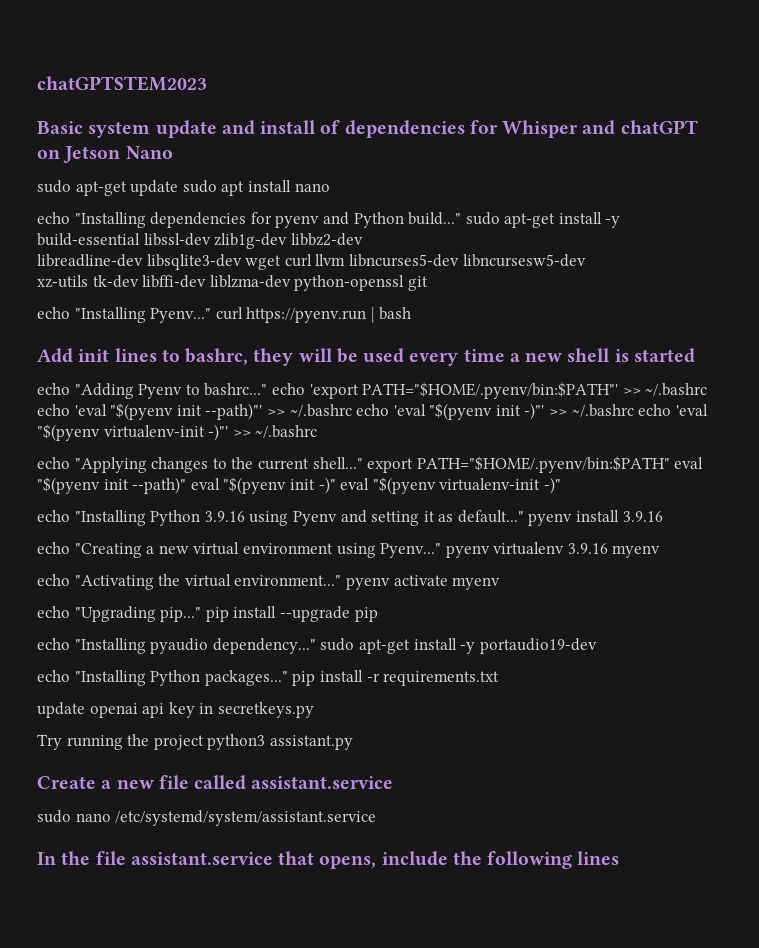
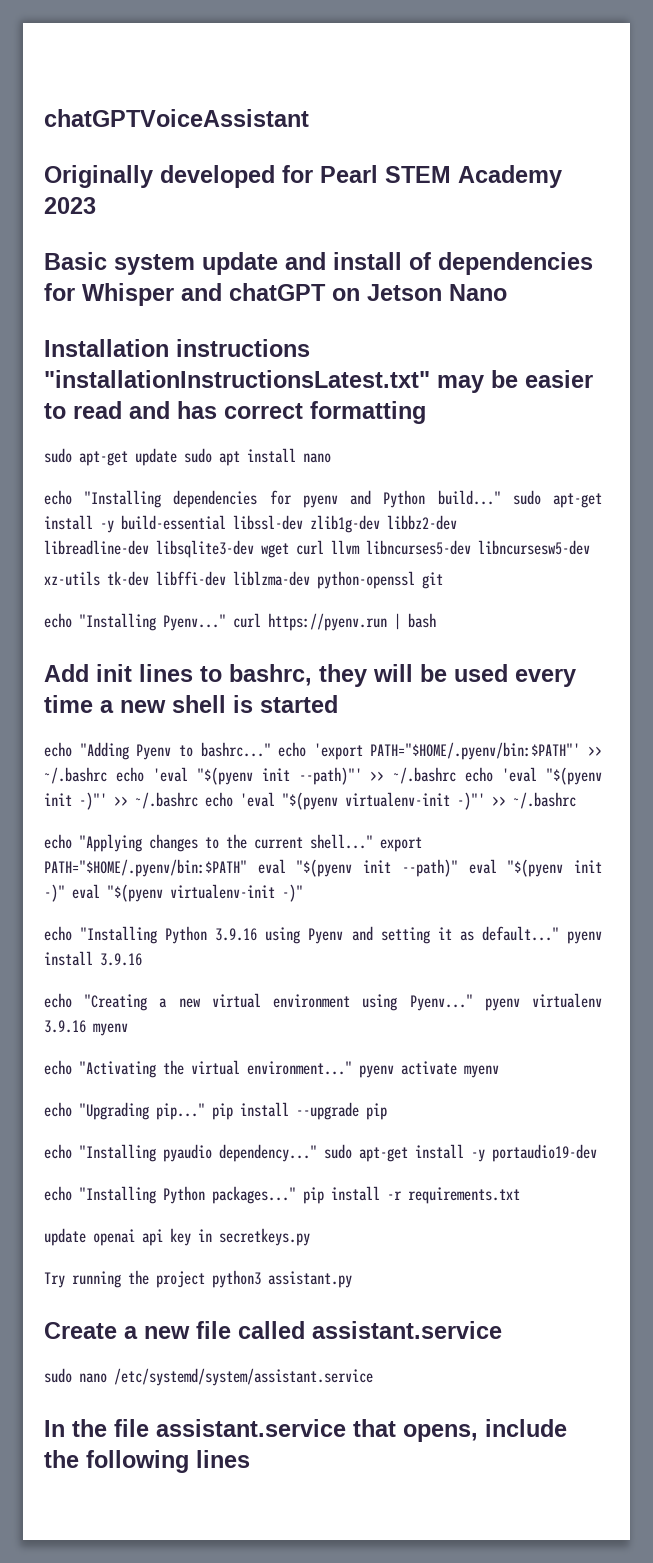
[37,76,207,91] chatGPTSTEM2023 -> [44,109,309,127] [44,165,562,188] [44,197,96,214] chatGPTVoiceAssistant // Originally developed for Pearl STEM Academy 2023
(173, 152) none -> [44,339,310,357] [44,370,593,393] [44,401,426,424] // Installation instructions "installationInstructionsLatest.txt" may be easier to read and has correct formatting

